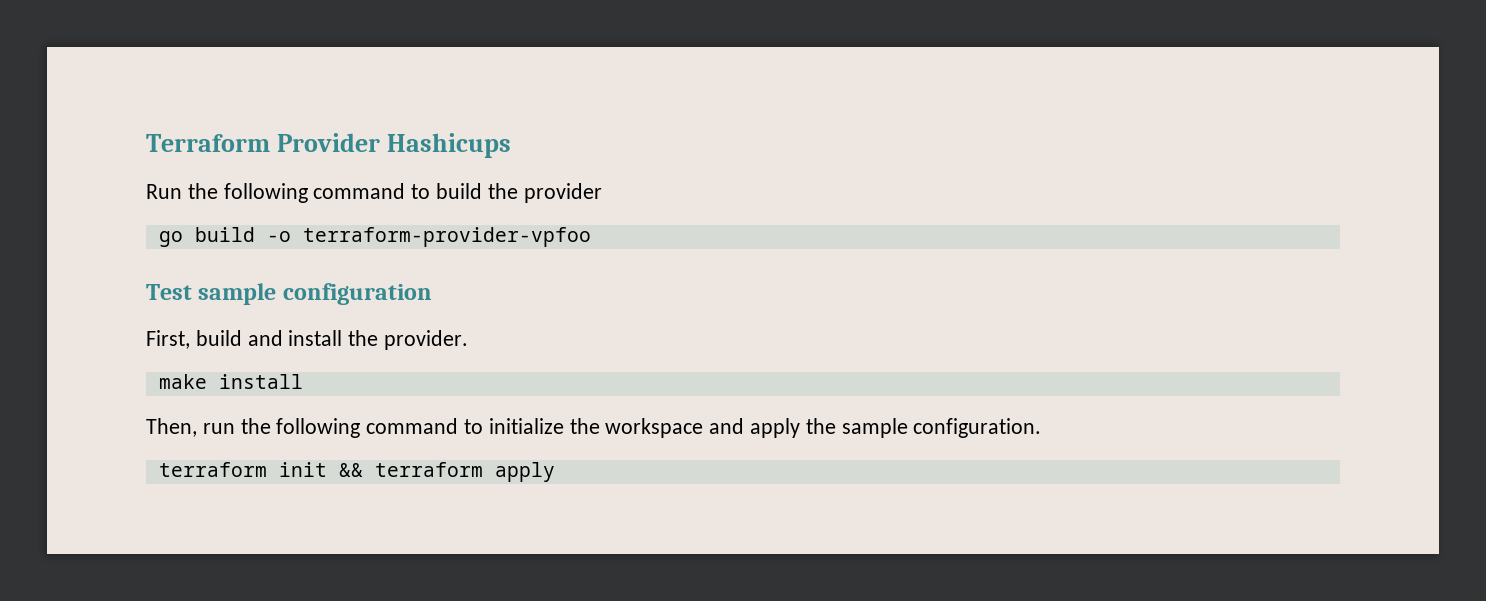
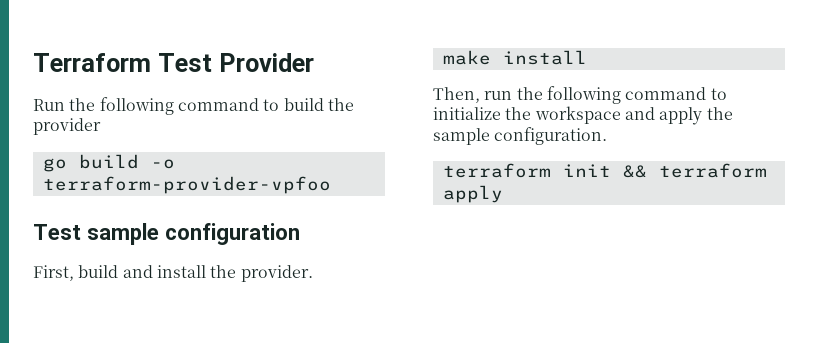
(270, 143) none -> [157,53,212,72] Test
[387,133,512,158] Hashicups -> (314, 62) none

